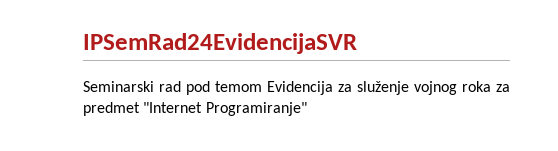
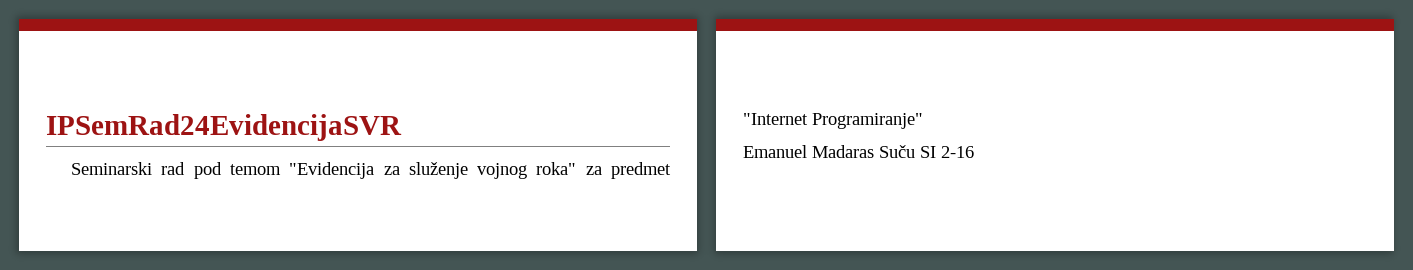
[267,81,333,95] Evidencija -> [289,162,375,179] "Evidencija
[462,81,491,92] roka -> [536,162,577,175] roka"
(307, 109) none -> [743,145,974,158] // Emanuel Madaras Suču SI 2-16

